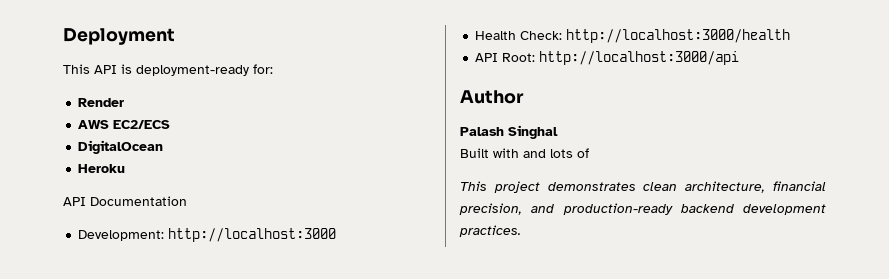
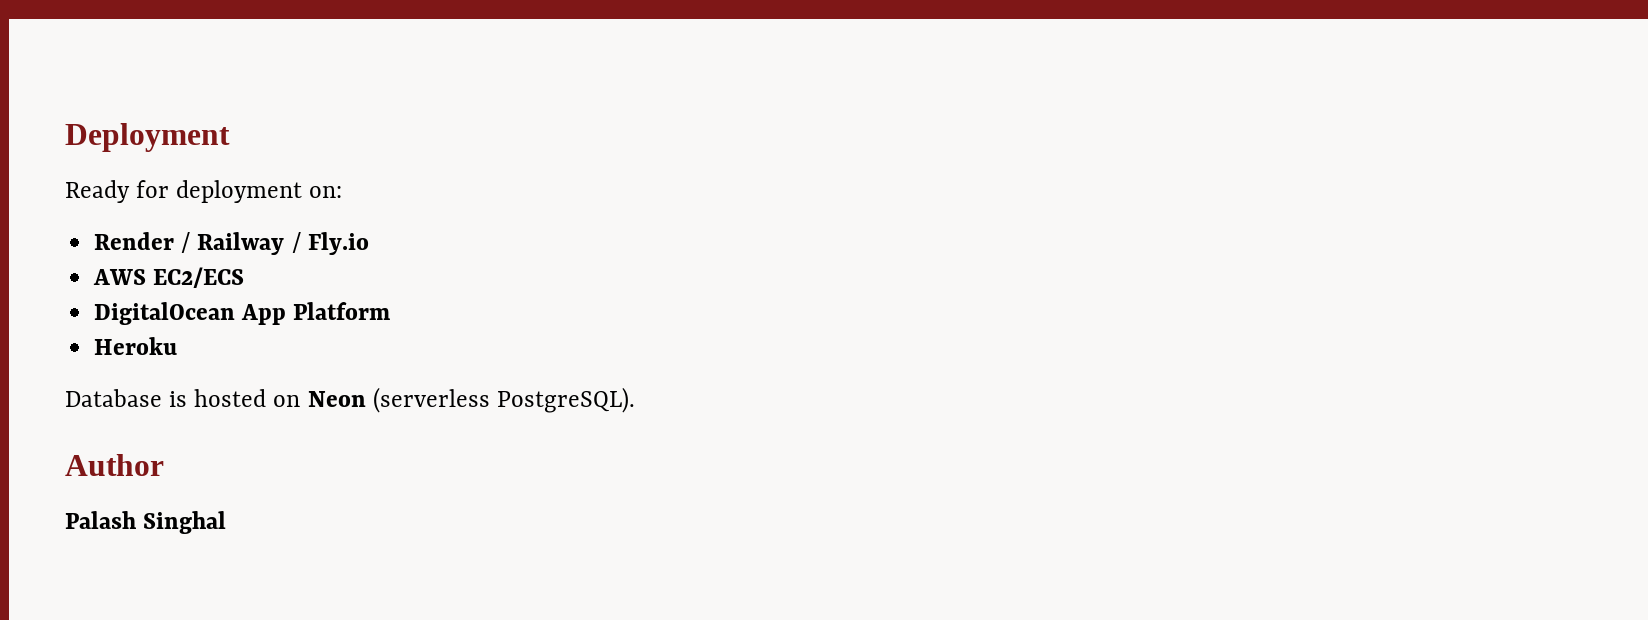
[63,64,273,76] [78,98,125,107] This API is deployment-ready for: // Render -> [65,180,343,203] [94,232,369,255] Ready for deployment on: // Render / Railway / Fly.io
(164, 147) none -> [241,302,391,325] App Platform
[63,196,187,206] [78,228,337,242] [475,29,791,43] [475,51,740,65] [460,90,524,104] [460,125,558,139] [460,148,589,158] [460,181,826,193] [459,203,826,215] [459,225,521,237] API Documentation // Development: http://localhost:3000 // Health Check: http://localhost:3000/health // API Root: http://localhost:3000/api // Author // Palash Singhal // Built with and lots of // This project demonstrates clean architecture, financial precision, and production-ready backend development practices. -> [65,387,635,413] [65,454,164,476] [65,511,227,534] Database is hosted on Neon (serverless PostgreSQL). // Author // Palash Singhal

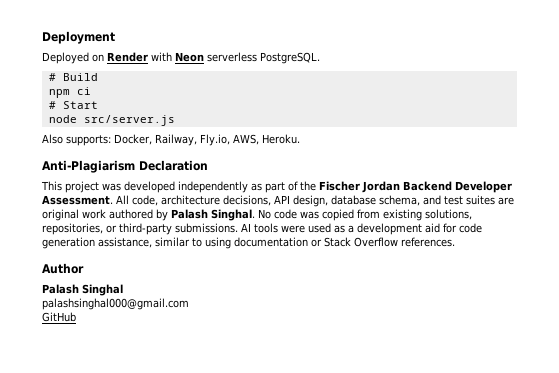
[65,180,343,203] [94,232,369,255] [93,267,245,288] [94,302,391,325] [94,337,178,355] [65,387,635,413] Ready for deployment on: // Render / Railway / Fly.io // AWS EC2/ECS // DigitalOcean App Platform // Heroku // Database is hosted on Neon (serverless PostgreSQL). -> [42,52,320,64] [48,73,98,81] [48,87,91,98] [48,101,98,109] [48,115,175,126] [42,134,300,146] [42,160,208,173] [41,181,512,193] [42,195,514,207] [42,209,472,221] [42,223,482,235] [42,237,455,249] Deployed on Render with Neon serverless PostgreSQL. // # Build // npm ci // # Start // node src/server.js // Also supports: Docker, Railway, Fly.io, AWS, Heroku. // Anti-Plagiarism Declaration // This project was developed independently as part of the Fischer Jordan Backend Developer Assessment. All code, architecture decisions, API design, database schema, and test suites are original work authored by Palash Singhal. No code was copied from existing solutions, repositories, or third-party submissions. AI tools were used as a development aid for code generation assistance, similar to using documentation or Stack Overflow references.
(227, 522) none -> [42,298,189,310] [42,312,76,322] // palashsinghal000@gmail.com // GitHub

